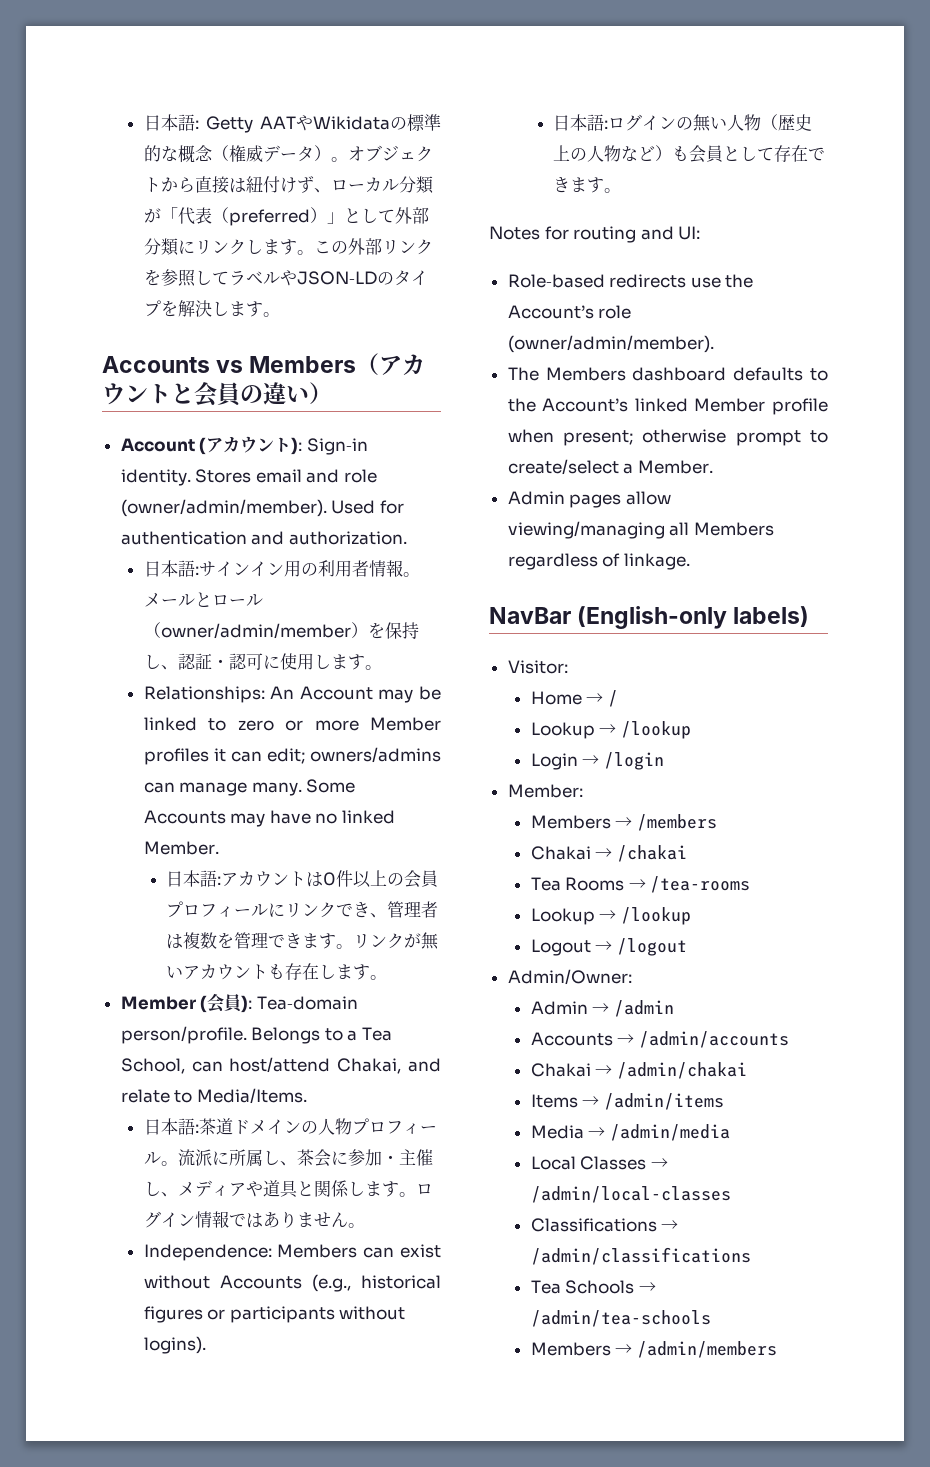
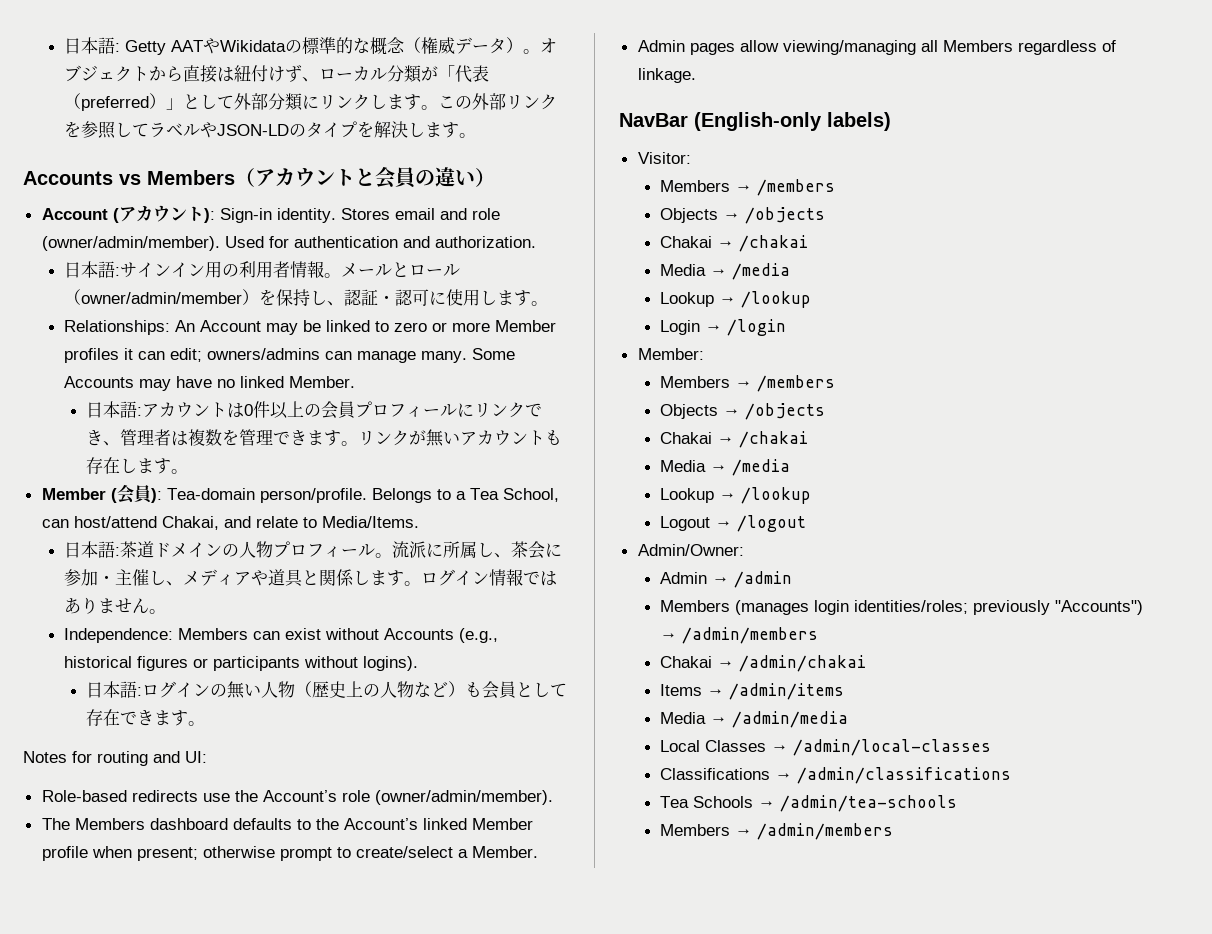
[530,690,618,707] Home → / -> [659,179,835,196] [659,207,825,224] [659,235,808,252] [659,263,790,280] Members → /members // Objects → /objects // Chakai → /chakai // Media → /media
[530,845,687,862] [530,876,751,893] // Chakai → /chakai // Tea Rooms → /tea-rooms -> [659,403,825,420] [659,431,808,448] [659,459,790,476] // Objects → /objects // Chakai → /chakai // Media → /media
[530,1031,789,1048] Accounts → /admin/accounts -> [659,600,1143,615] [659,627,818,644] Members (manages login identities/roles; previously "Accounts") → /admin/members

